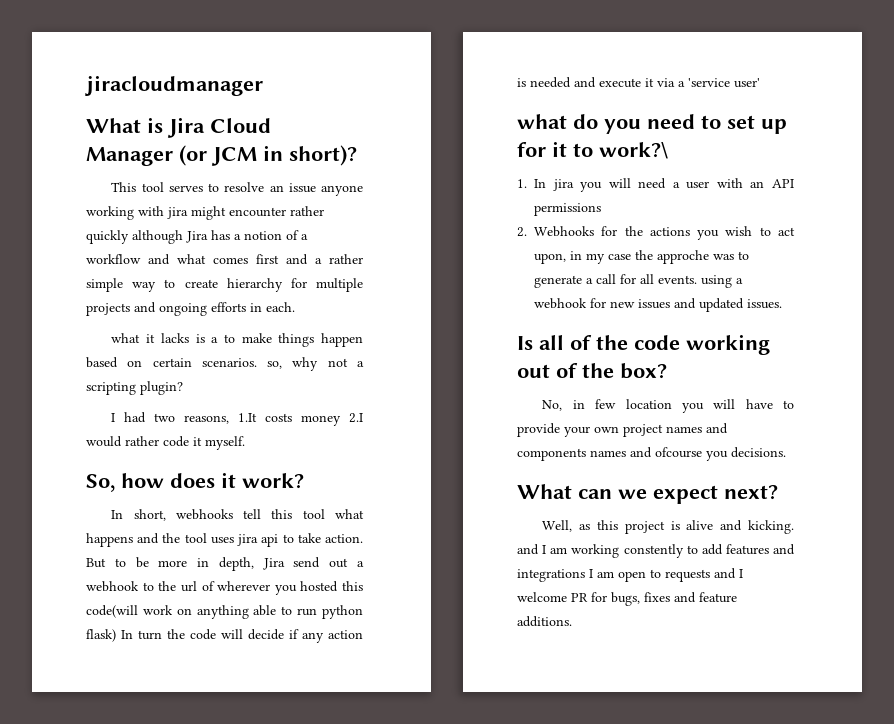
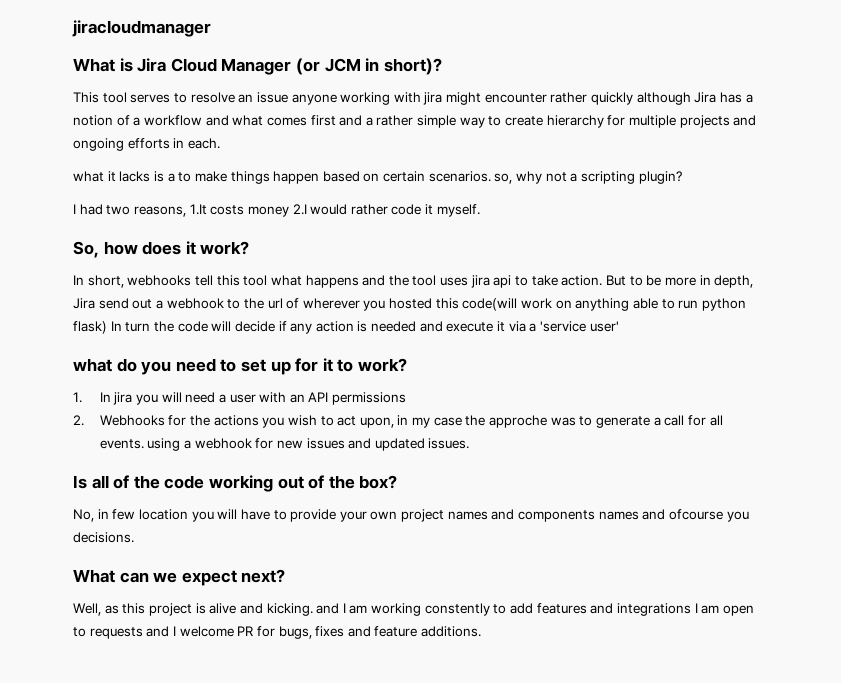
[599,142,668,159] work?\ -> [357,358,407,372] work?

